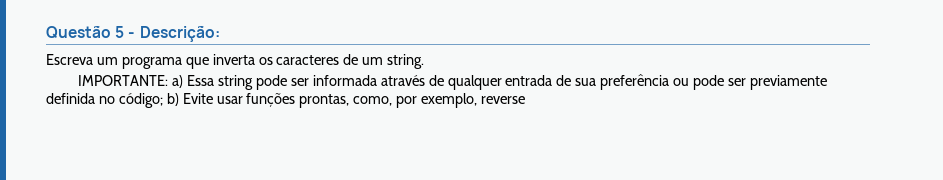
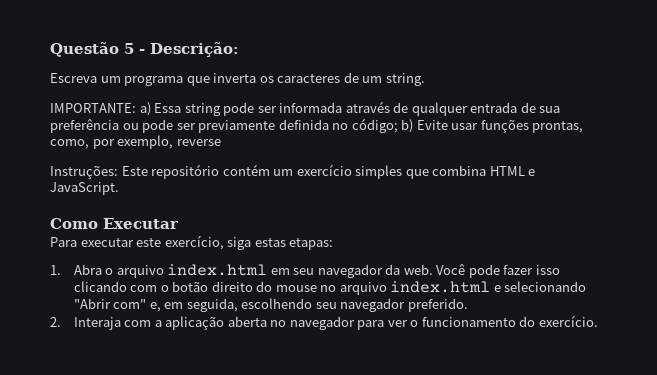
(526, 100) none -> [50,164,536,179] [50,182,119,195] [50,218,179,229] [50,235,334,250] [50,264,560,278] [73,281,587,295] [73,298,468,312] [50,315,598,330] // Instruções: Este repositório contém um exercício simples que combina HTML e JavaScript. // Como Executar // Para executar este exercício, siga estas etapas: // 1. Abra o arquivo index.html em seu navegador da web. Você pode fazer isso clicando com o botão direito do mouse no arquivo index.html e selecionando "Abrir com" e, em seguida, escolhendo seu navegador preferido. // 2. Interaja com a aplicação aberta no navegador para ver o funcionamento do exercício.

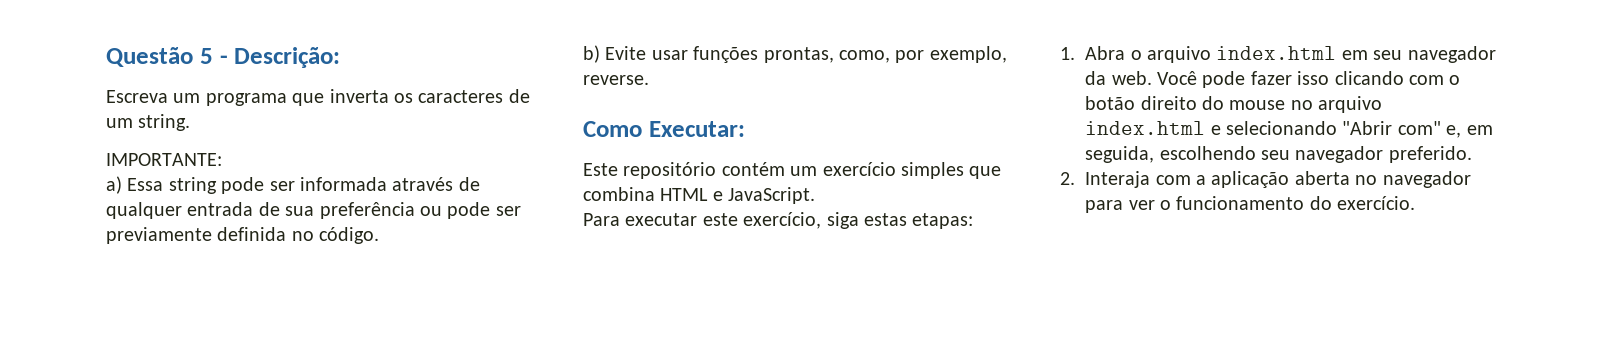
(136, 108) none -> (222, 159) //
[351,118,398,133] código; -> [319,227,380,244] código. //
[176,139,221,146] [50,166,118,179] reverse // Instruções: -> [583,75,649,85] [583,121,745,137] reverse. // Como Executar: //
[50,218,179,229] // Como Executar -> (816, 195) none

